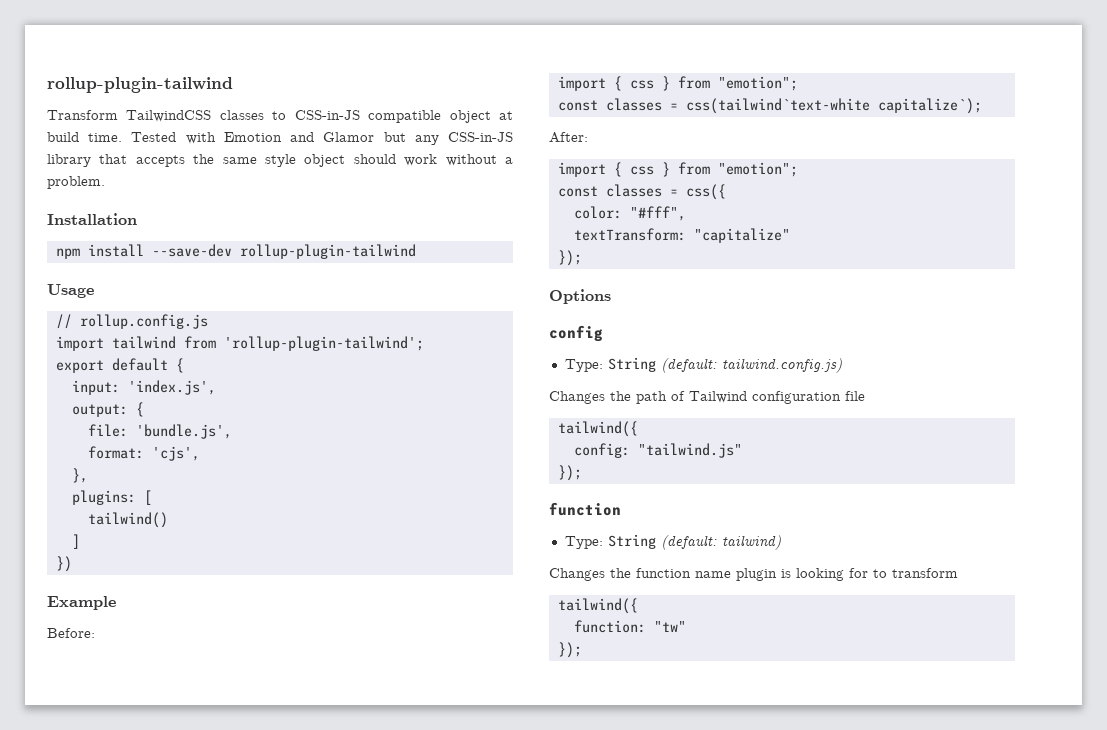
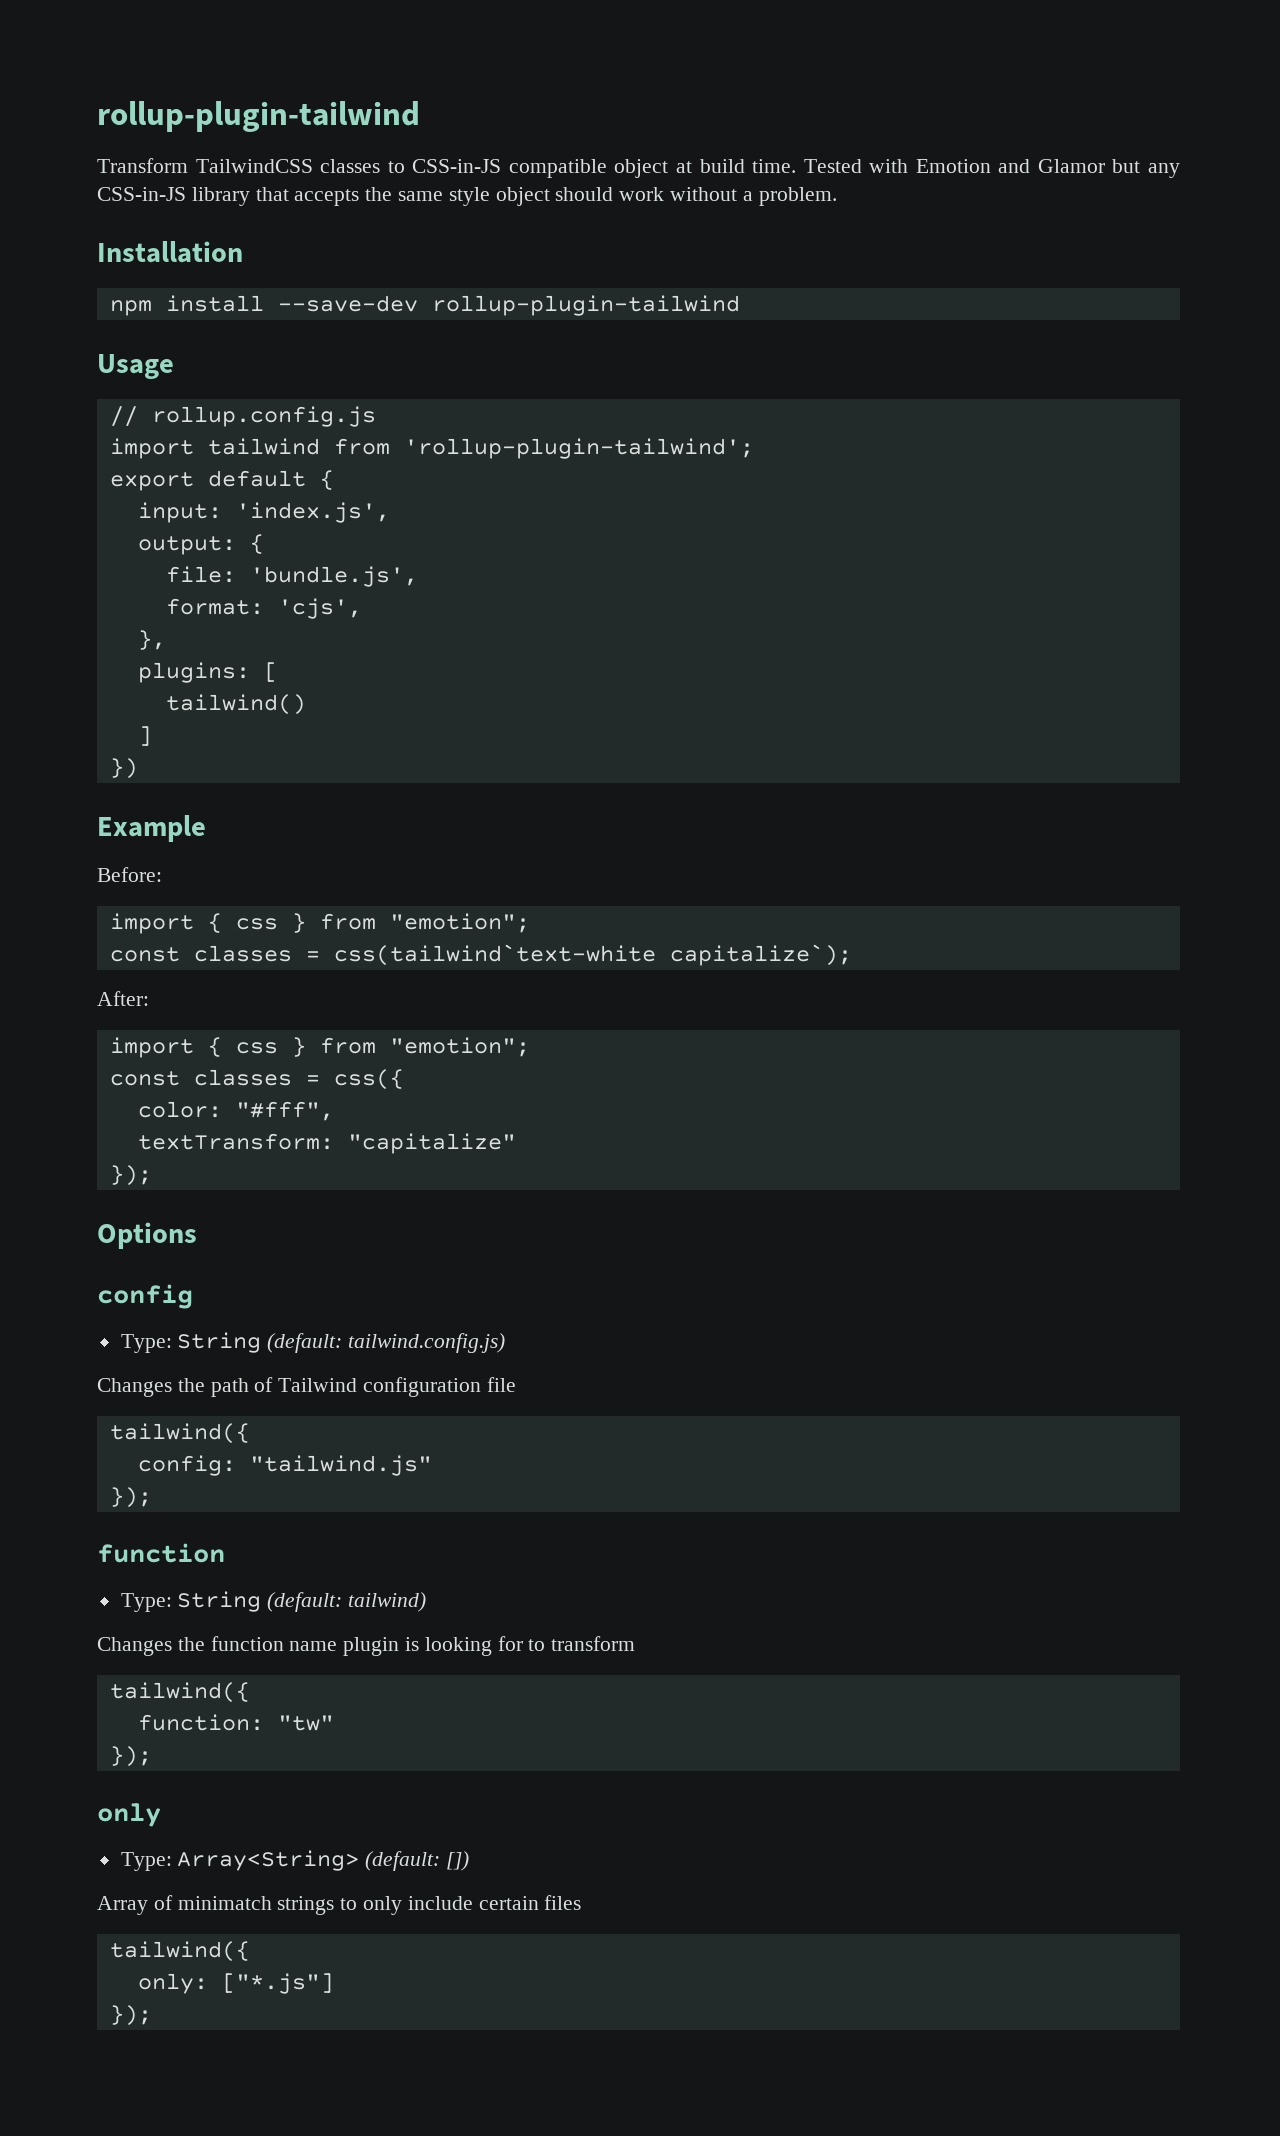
(582, 650) none -> [97,1803,161,1827] [120,1850,470,1871] [97,1895,582,1915] [109,1941,250,1962] [137,1973,334,1994] [109,2005,152,2026] // only // Type: Array<String> (default: []) // Array of minimatch strings to only include certain files // tailwind({ // only: ["*.js"] // });

